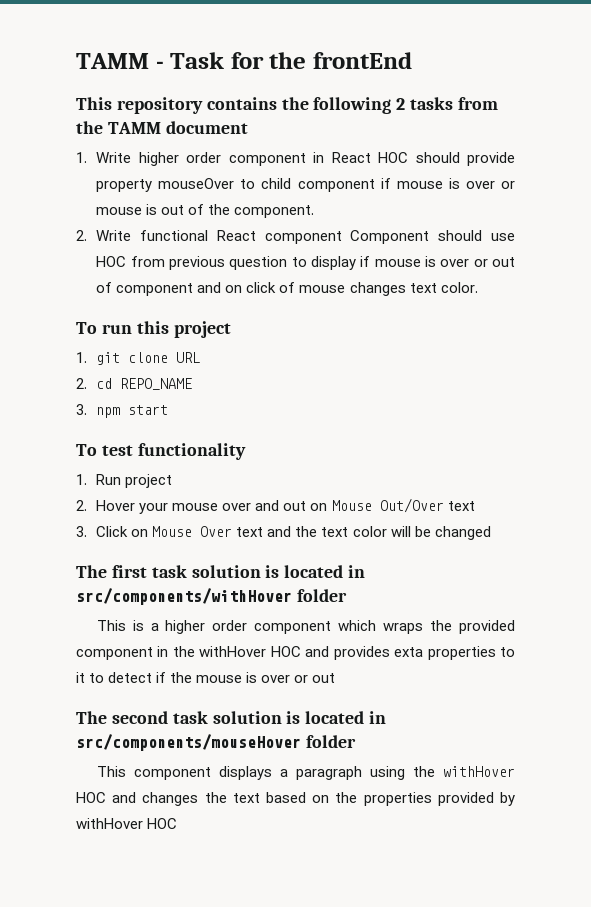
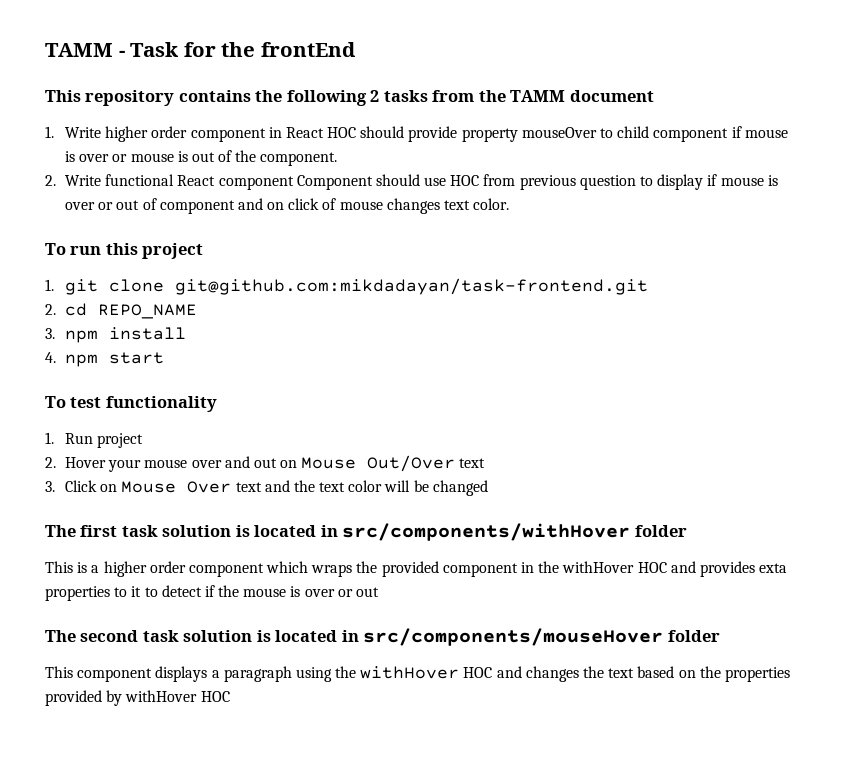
[176,352,201,363] URL -> [174,278,648,295] git@github.com:mikdadayan/task-frontend.git
(121, 412) none -> [108,327,186,340] [45,352,98,367] install // 4. npm

